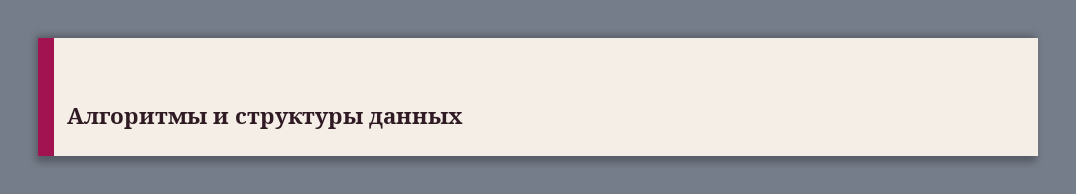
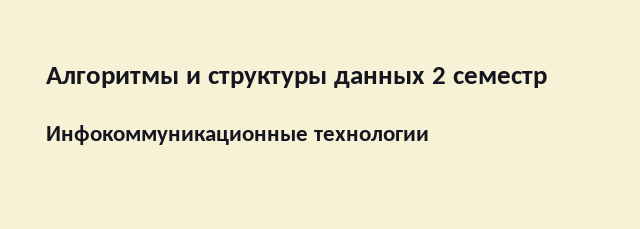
(464, 120) none -> [431,67,547,88] [46,125,430,145] 2 семестр // Инфокоммуникационные технологии

